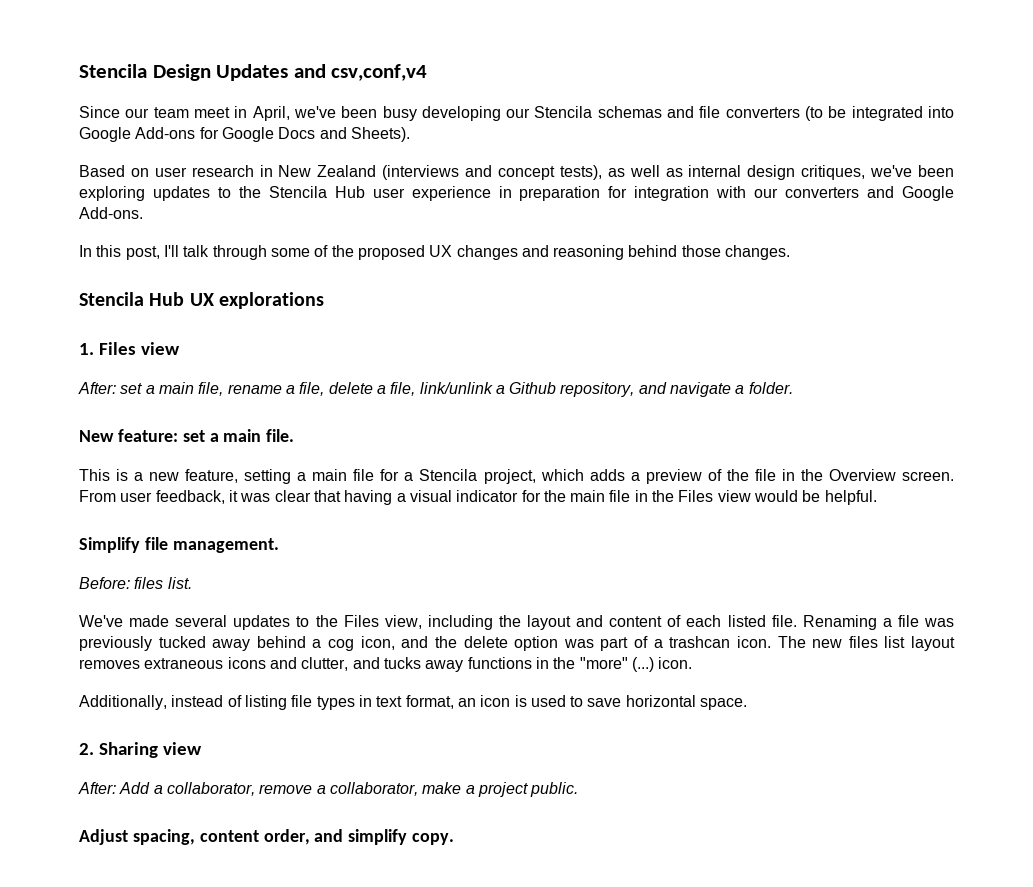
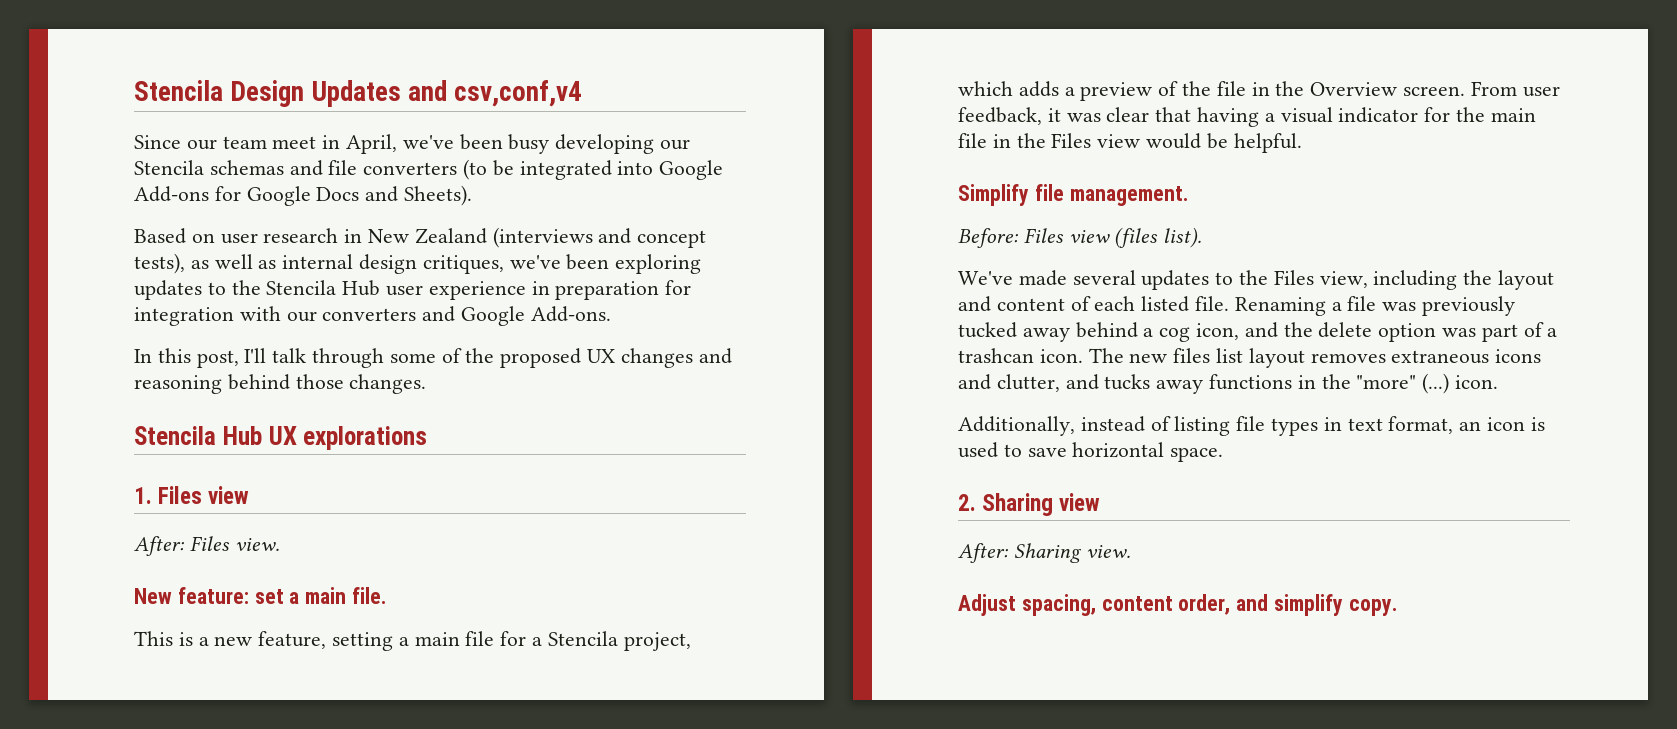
[120,382,793,397] set a main file, rename a file, delete a file, link/unlink a Github repository, and navigate a folder. -> [189,536,280,551] Files view.
[134,577,192,589] files list. -> [1023,227,1203,248] Files view (files list).
[119,782,579,797] Add a collaborator, remove a collaborator, make a project public. -> [1013,543,1131,563] Sharing view.

